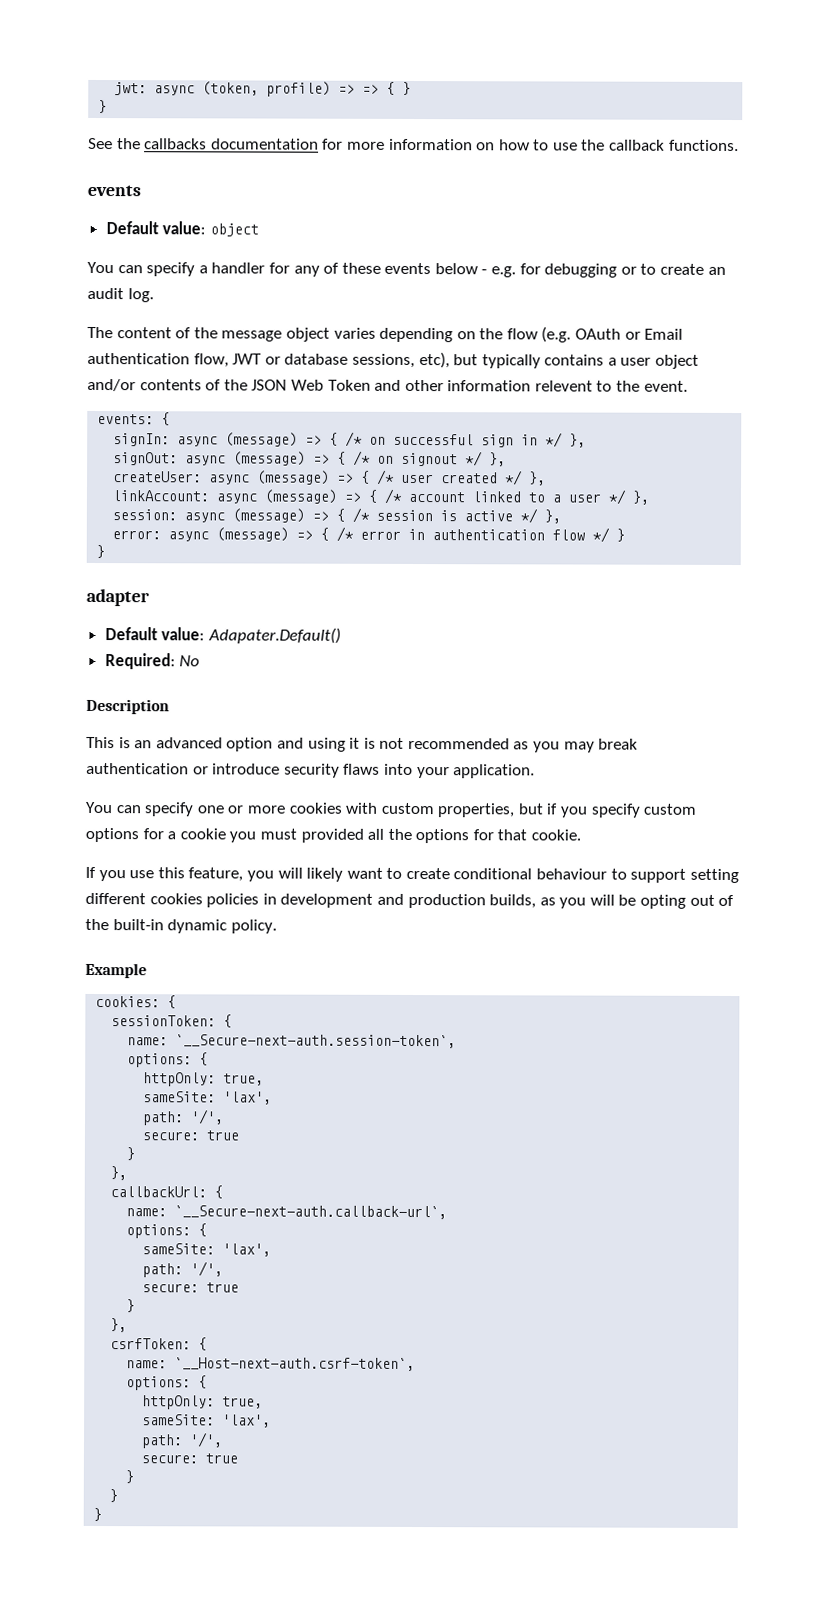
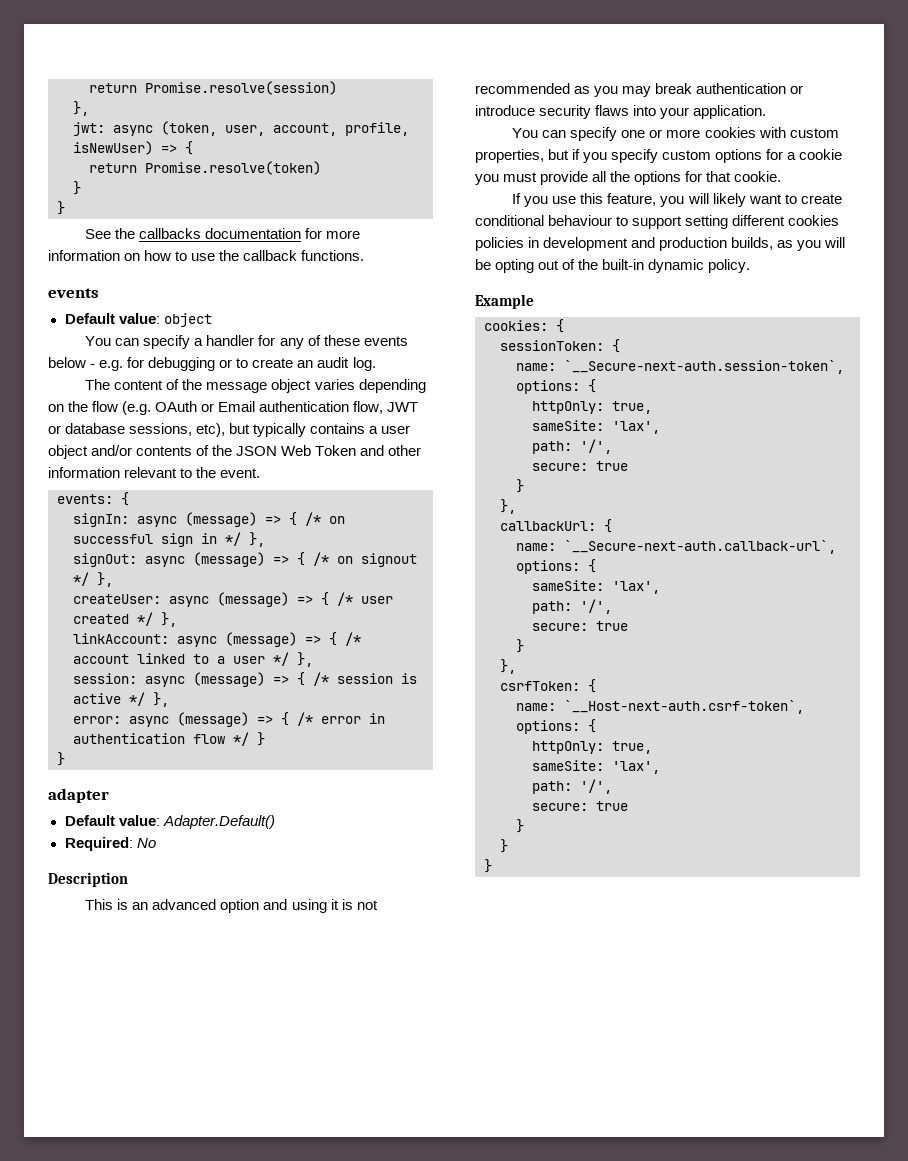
[114,81,396,97] jwt: async (token, profile) => => { -> [89,81,337,95] [73,101,89,116] [73,121,409,136] [73,141,193,155] [89,161,321,175] return Promise.resolve(session) // }, // jwt: async (token, user, account, profile, isNewUser) => { // return Promise.resolve(token) //
[534,380,593,392] relevent -> [124,467,178,478] relevant
[207,627,341,644] Adapater.Default() -> [162,815,275,829] Adapter.Default()
[300,828,364,843] provided -> [540,171,589,185] provide

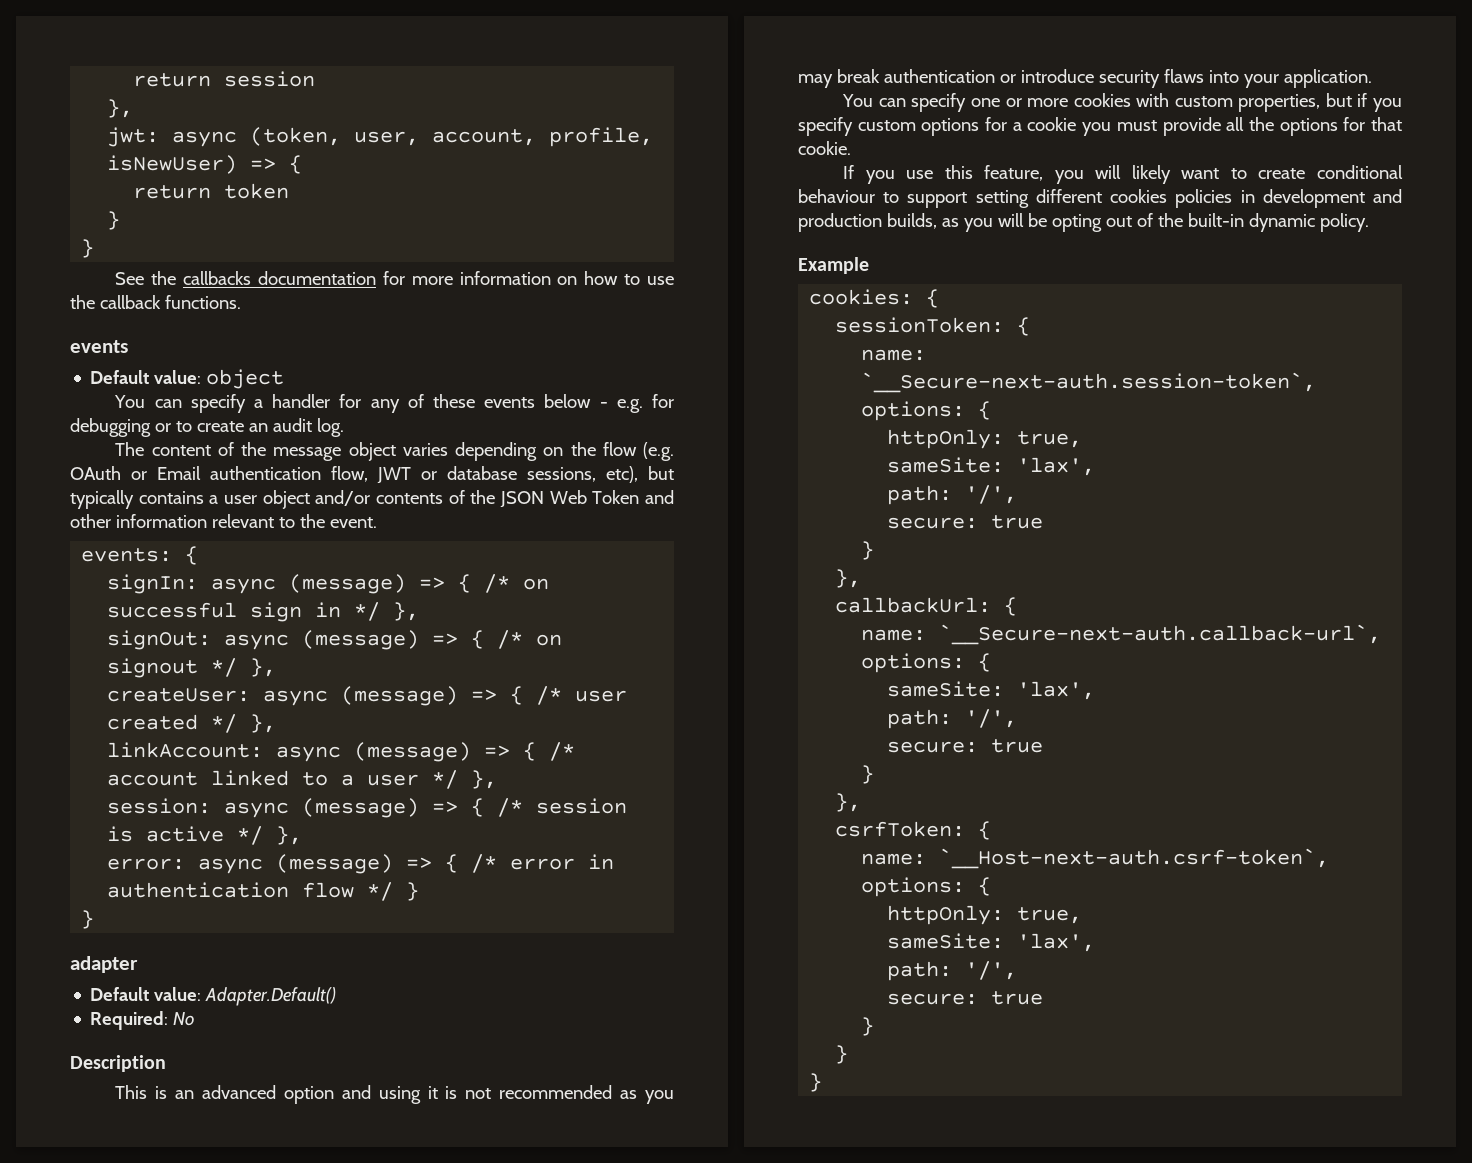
[89,81,337,95] return Promise.resolve(session) -> [133,71,316,87] return session
[145,161,321,175] Promise.resolve(token) -> [224,183,290,199] token

